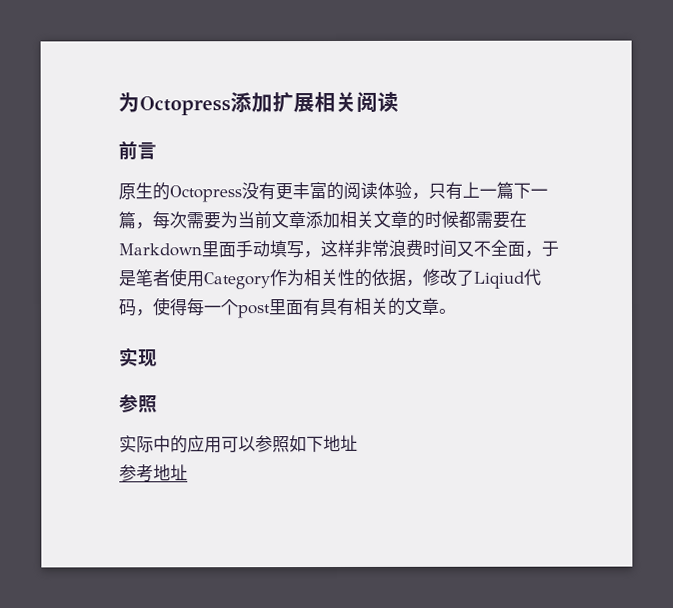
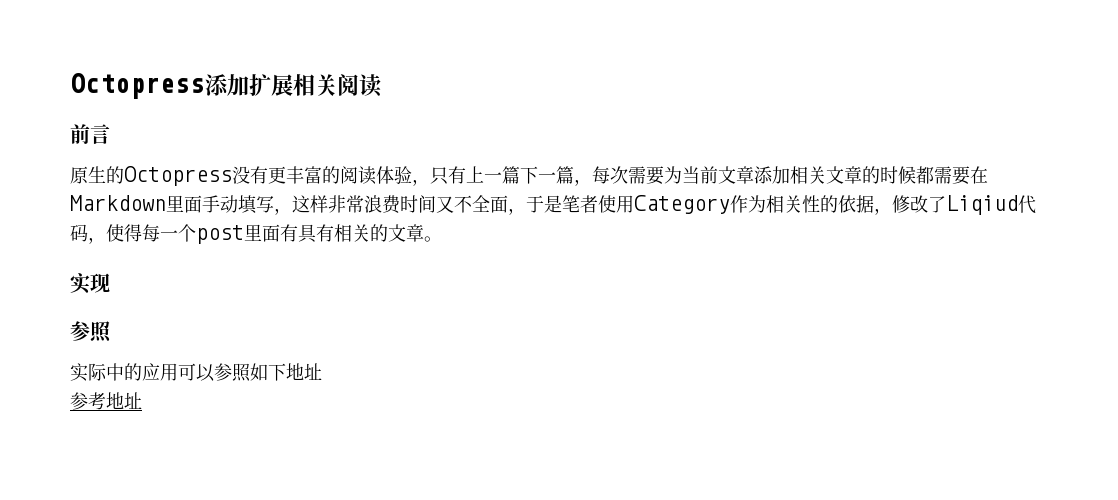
[118,92,140,113] 为 -> (70, 86) none

